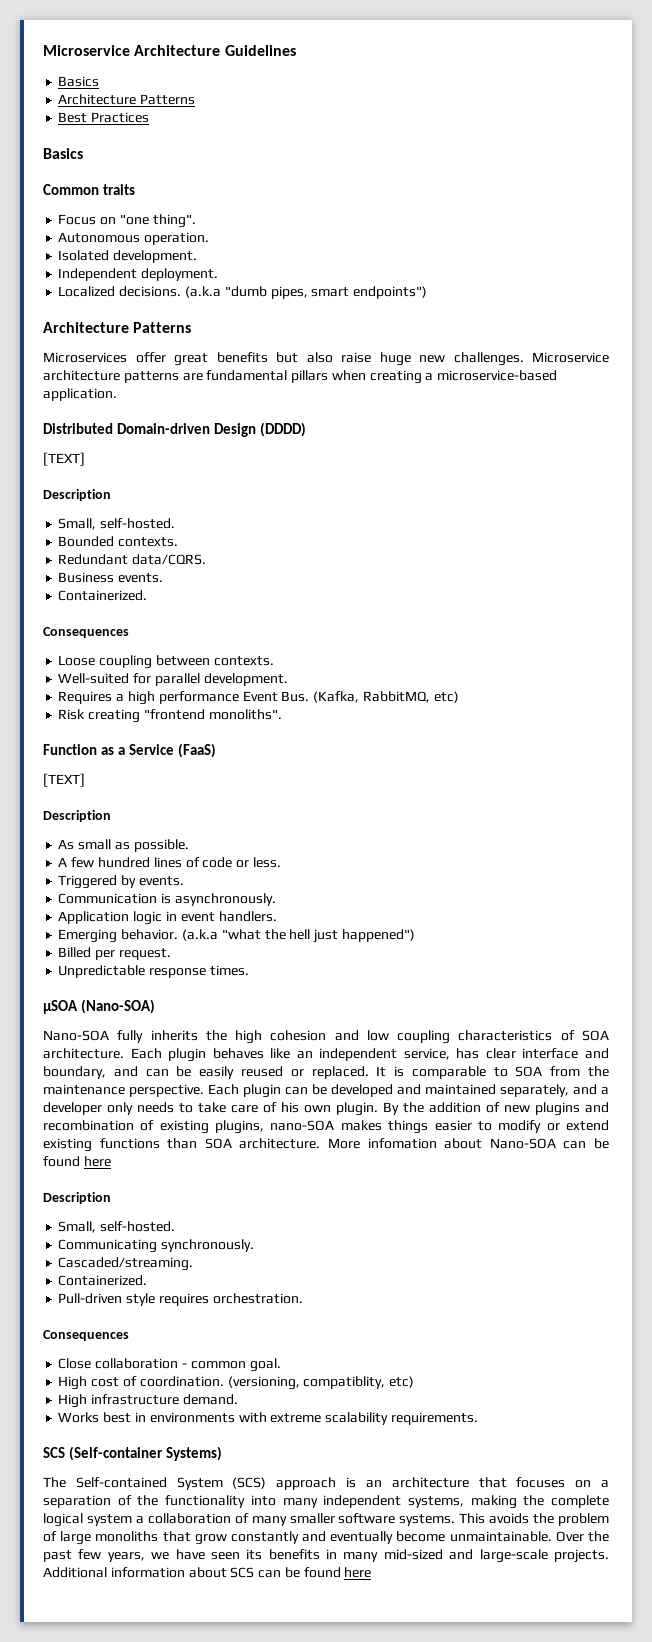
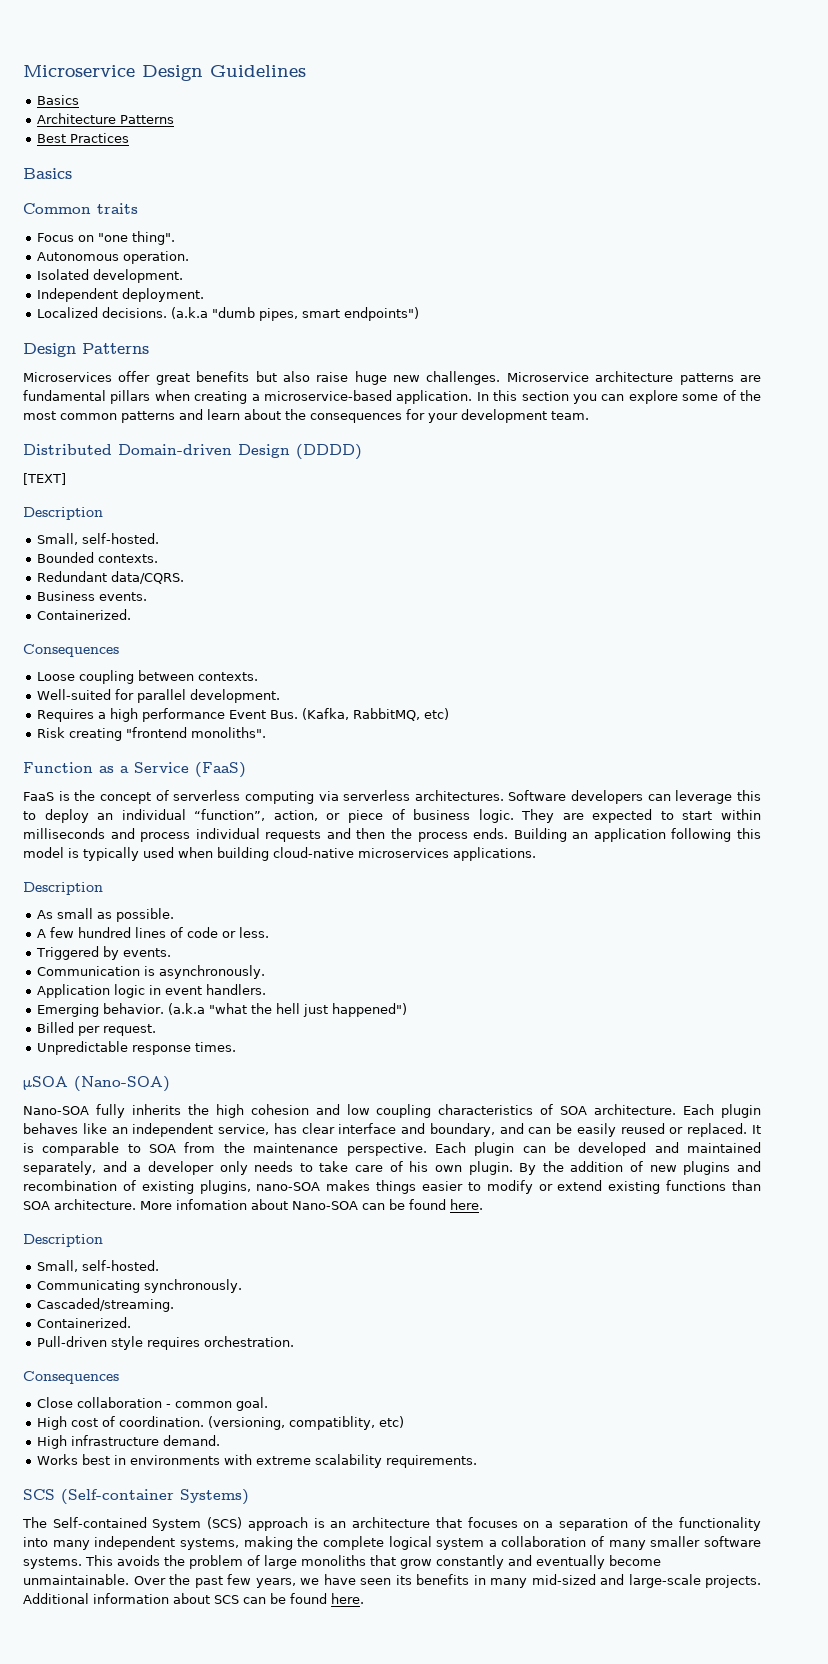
[43,45,221,56] Microservice Architecture -> [23,65,203,81] Microservice Design
[43,322,129,333] Architecture -> [23,343,76,357] Design
(117, 394) none -> [476,390,761,404] [23,409,589,423] In this section you can explore some of the most common patterns and learn about the consequences for your development team.
[43,773,85,787] [TEXT] -> [23,790,761,804] [23,809,761,823] [23,828,761,842] [23,847,536,861] FaaS is the concept of serverless computing via serverless architectures. Software developers can leverage this to deploy an individual “function”, action, or piece of business logic. They are expected to start within milliseconds and process individual requests and then the process ends. Building an application following this model is typically used when building cloud-native microservices applications.
[83,1156,111,1167] here -> [450,1199,483,1210] here.
[344,1567,372,1578] here -> [331,1593,364,1604] here.

